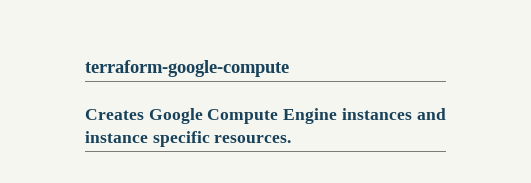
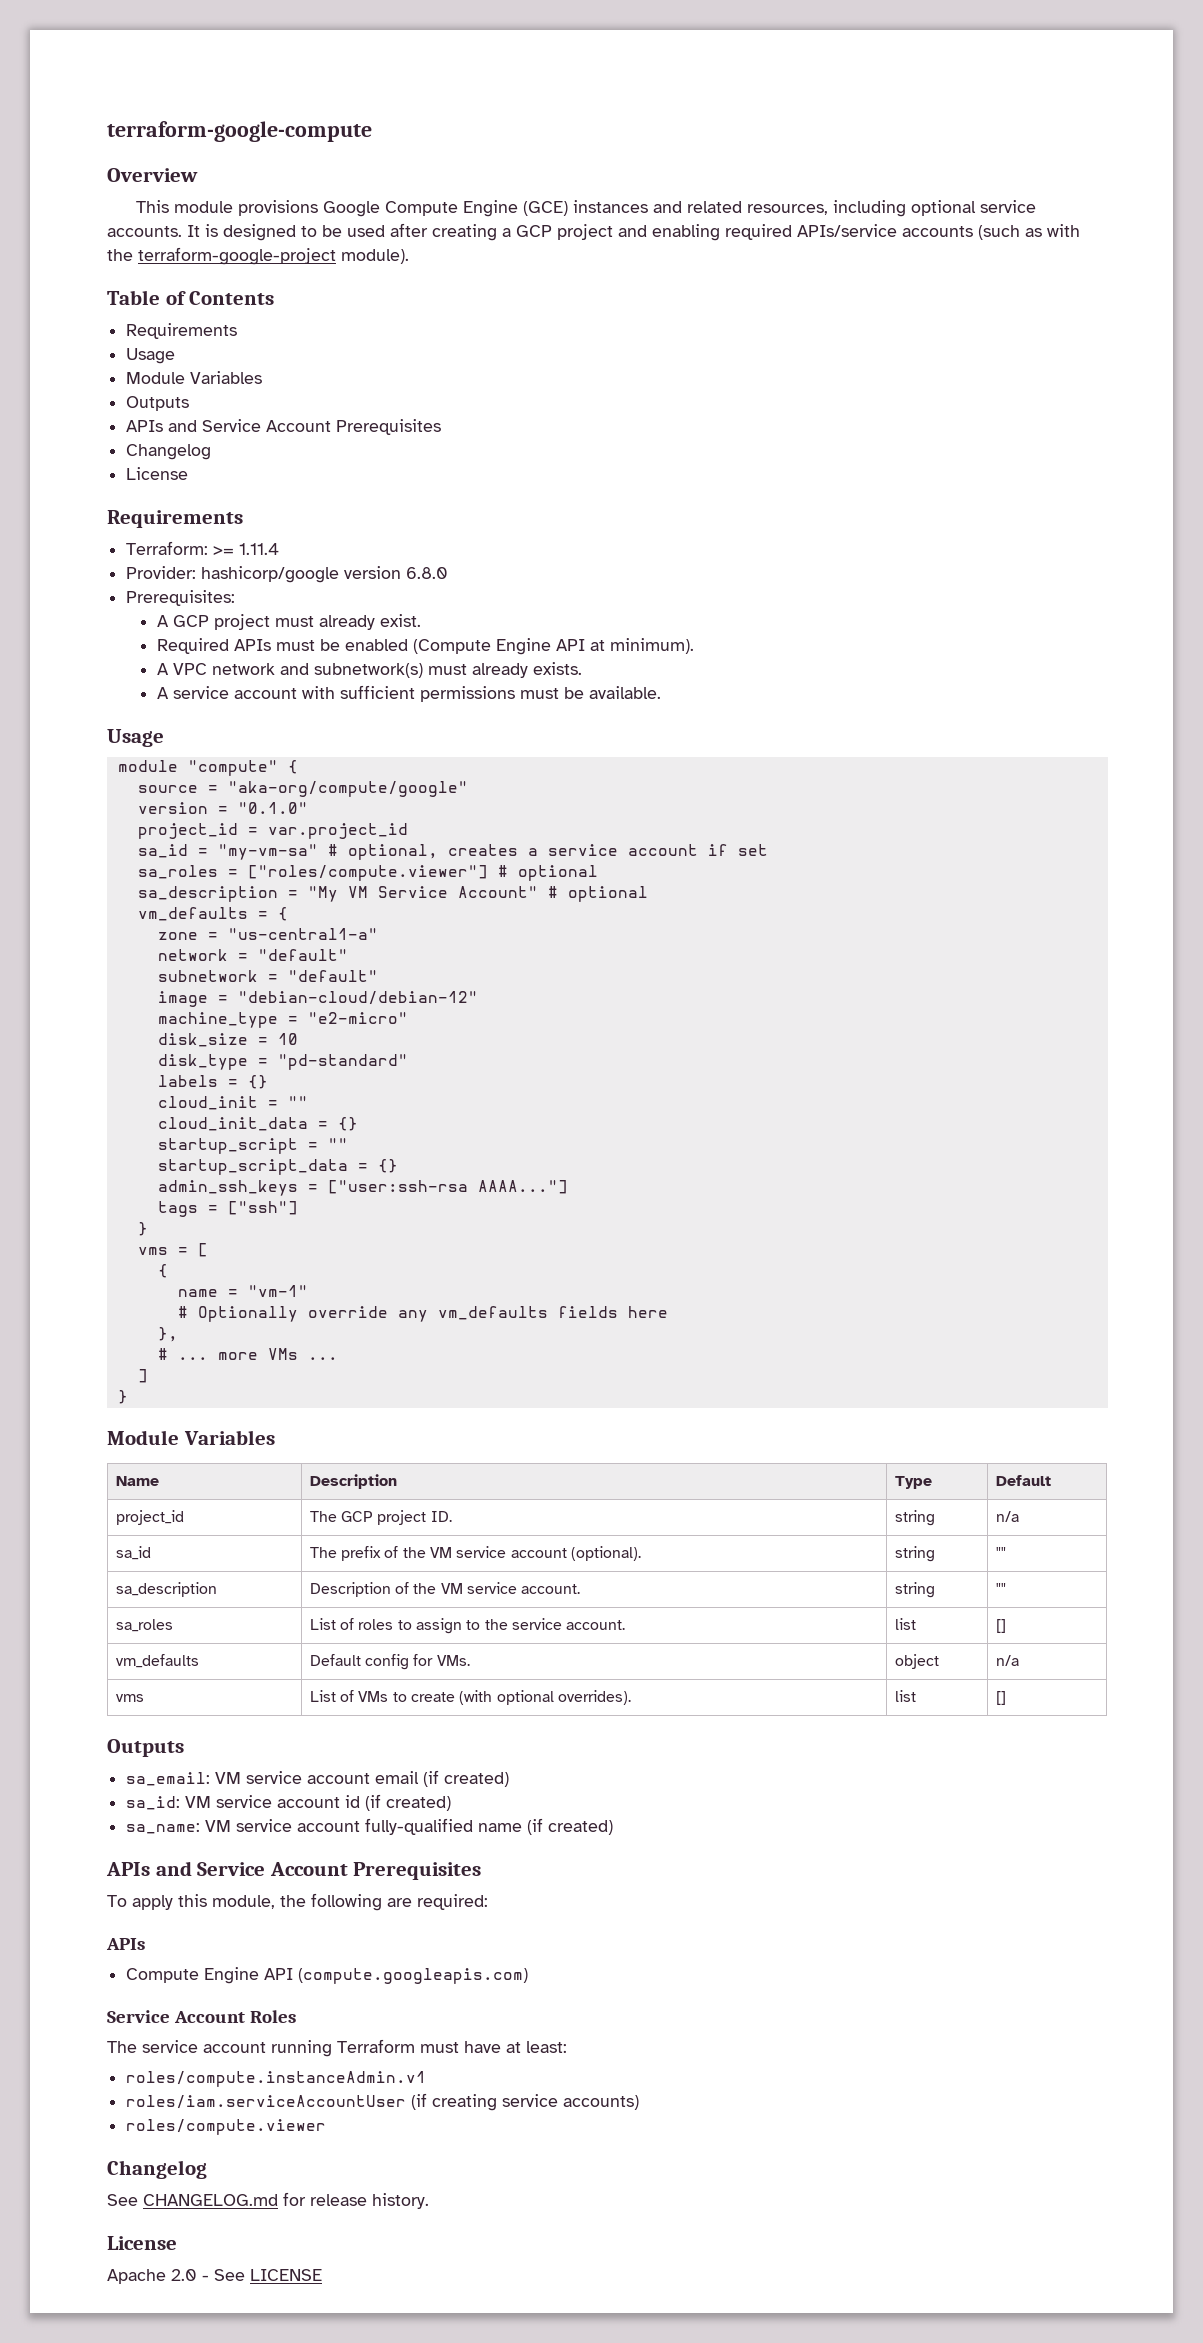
[85,109,144,120] Creates -> [107,168,198,182] [135,200,318,216] Overview // This module provisions
(338, 116) none -> [522,201,568,216] (GCE)
[85,131,292,147] instance specific resources. -> [686,200,1036,217] [107,223,1080,241] [107,247,409,265] [107,290,275,305] [126,323,238,339] [126,348,176,364] [126,371,263,384] [126,396,190,411] [126,419,442,435] [126,444,212,460] [126,467,189,480] [107,510,243,528] [126,541,280,555] [126,566,449,583] [126,590,236,606] [156,614,421,630] [156,638,694,655] [156,662,582,678] [156,685,661,702] [107,729,164,747] [117,760,298,776] [137,781,468,797] [137,802,308,814] [137,823,408,839] [137,844,768,860] [137,865,598,881] [137,886,648,902] [137,907,288,921] [157,928,378,940] [157,949,348,961] [157,970,378,982] [157,991,478,1007] [157,1012,408,1028] [157,1033,298,1047] [157,1054,408,1070] [157,1075,268,1089] [157,1096,308,1110] [157,1117,358,1131] [157,1138,348,1154] [157,1159,398,1175] [157,1180,568,1196] [157,1201,298,1217] [137,1222,148,1236] [137,1243,208,1257] [157,1264,168,1278] [177,1285,308,1297] [177,1306,668,1322] [157,1327,178,1342] [157,1348,338,1360] [137,1369,148,1383] [117,1390,128,1404] [107,1430,275,1445] [115,1476,159,1486] [309,1474,397,1489] [894,1476,932,1489] [995,1475,1051,1486] [115,1510,184,1525] [309,1510,452,1525] [894,1510,935,1526] [995,1511,1019,1522] [115,1546,151,1560] [309,1546,641,1561] [894,1546,935,1562] [995,1547,1006,1558] [115,1582,217,1597] [309,1582,581,1597] [894,1582,935,1598] [995,1583,1006,1594] [115,1619,173,1632] [309,1618,626,1634] [894,1618,916,1630] [995,1619,1006,1633] [115,1654,199,1668] [309,1654,470,1670] [894,1654,939,1669] [995,1655,1019,1666] [115,1694,144,1702] [309,1690,631,1705] [894,1690,916,1702] [995,1691,1006,1705] [107,1739,184,1757] [126,1770,510,1787] [126,1794,452,1811] [126,1818,614,1835] [106,1861,482,1880] [107,1893,488,1911] [106,1938,145,1950] [126,1967,529,1984] [107,2010,297,2023] [107,2039,567,2057] [126,2071,427,2087] [126,2093,640,2111] [126,2119,327,2135] [107,2160,207,2179] [107,2192,429,2209] [107,2236,177,2250] [107,2269,322,2284] related resources, including optional service accounts. It is designed to be used after creating a GCP project and enabling required APIs/service accounts (such as with the terraform-google-project module). // Table of Contents // Requirements // Usage // Module Variables // Outputs // APIs and Service Account Prerequisites // Changelog // License // Requirements // Terraform: >= 1.11.4 // Provider: hashicorp/google version 6.8.0 // Prerequisites: // A GCP project must already exist. // Required APIs must be enabled (Compute Engine API at minimum). // A VPC network and subnetwork(s) must already exists. // A service account with sufficient permissions must be available. // Usage // module "compute" { // source = "aka-org/compute/google" // version = "0.1.0" // project_id = var.project_id // sa_id = "my-vm-sa" # optional, creates a service account if set // sa_roles = ["roles/compute.viewer"] # optional // sa_description = "My VM Service Account" # optional // vm_defaults = { // zone = "us-central1-a" // network = "default" // subnetwork = "default" // image = "debian-cloud/debian-12" // machine_type = "e2-micro" // disk_size = 10 // disk_type = "pd-standard" // labels = {} // cloud_init = "" // cloud_init_data = {} // startup_script = "" // startup_script_data = {} // admin_ssh_keys = ["user:ssh-rsa AAAA..."] // tags = ["ssh"] // } // vms = [ // { // name = "vm-1" // # Optionally override any vm_defaults fields here // }, // # ... more VMs ... // ] // } // Module Variables // Name | Description | Type | Default // project_id | The GCP project ID. | string | n/a // sa_id | The prefix of the VM service account (optional). | string | "" // sa_description | Description of the VM service account. | string | "" // sa_roles | List of roles to assign to the service account. | list | [] // vm_defaults | Default config for VMs. | object | n/a // vms | List of VMs to create (with optional overrides). | list | [] // Outputs // sa_email: VM service account email (if created) // sa_id: VM service account id (if created) // sa_name: VM service account fully-qualified name (if created) // APIs and Service Account Prerequisites // To apply this module, the following are required: // APIs // Compute Engine API (compute.googleapis.com) // Service Account Roles // The service account running Terraform must have at least: // roles/compute.instanceAdmin.v1 // roles/iam.serviceAccountUser (if creating service accounts) // roles/compute.viewer // Changelog // See CHANGELOG.md for release history. // License // Apache 2.0 - See LICENSE

